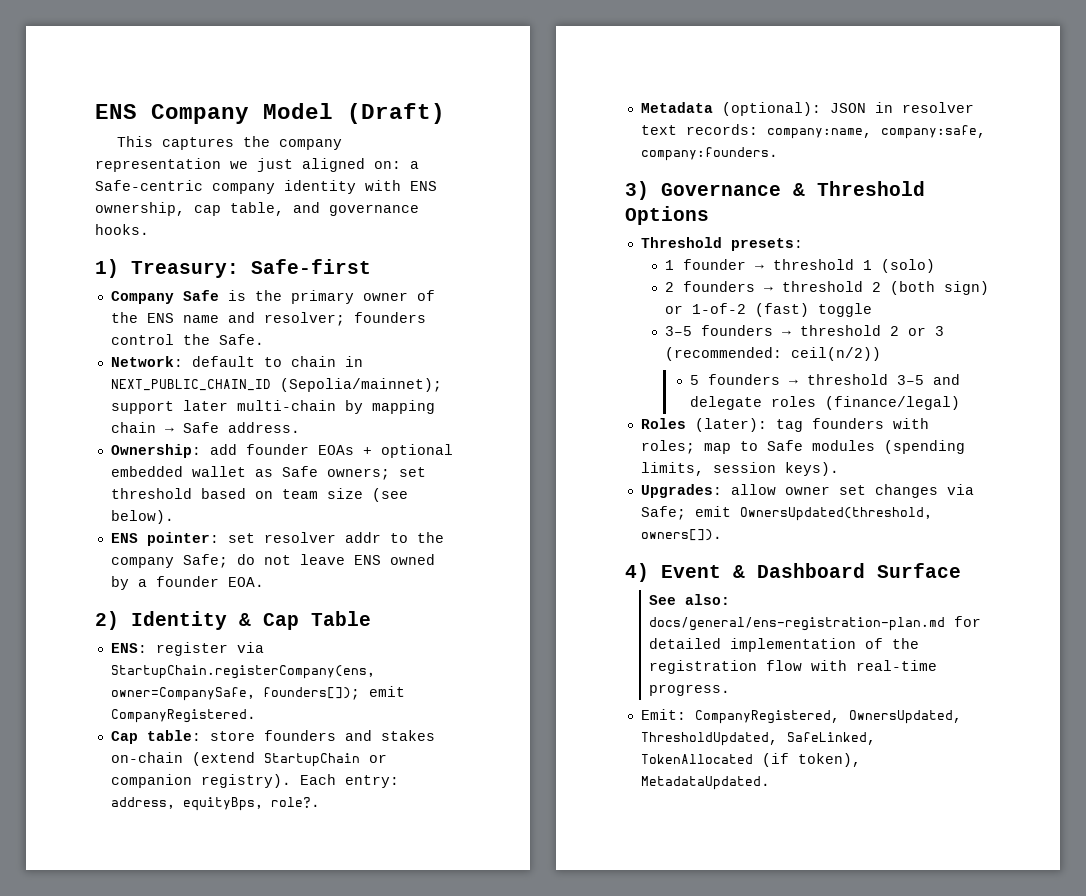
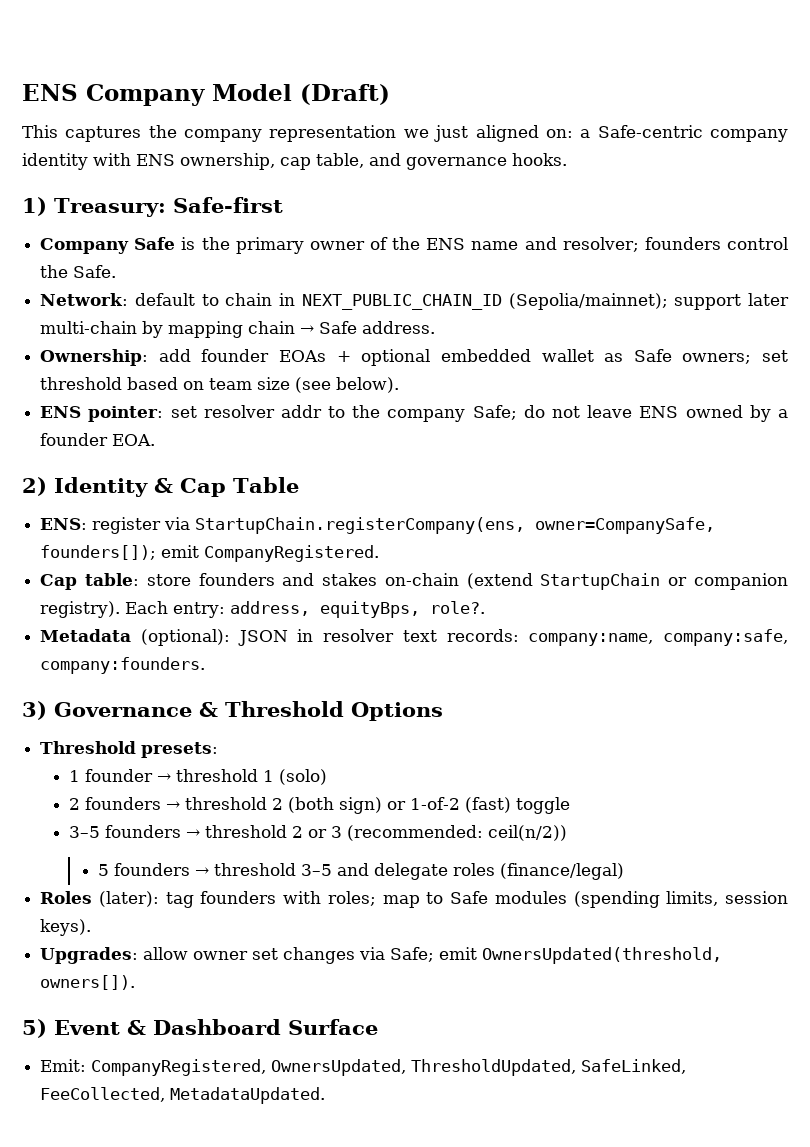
[625,563,649,582] 4) -> [22,1019,47,1038] 5)
[649,594,731,605] [649,616,982,631] [649,638,920,652] [649,660,938,674] [649,684,731,696] // See also: docs/general/ens-registration-plan.md for detailed implementation of the registration flow with real-time progress. -> (378, 1027) none
[640,753,861,767] TokenAllocated (if token), -> [40,1087,166,1102] FeeCollected,

